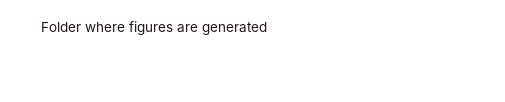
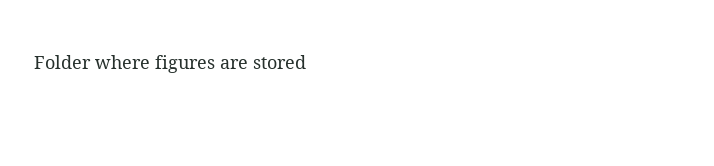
[202,22,267,35] generated -> [253,55,306,69] stored

